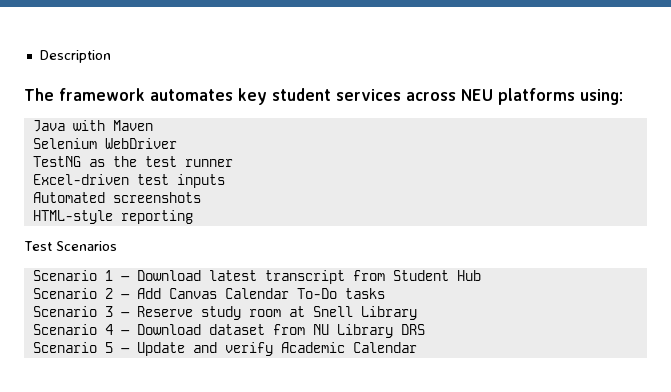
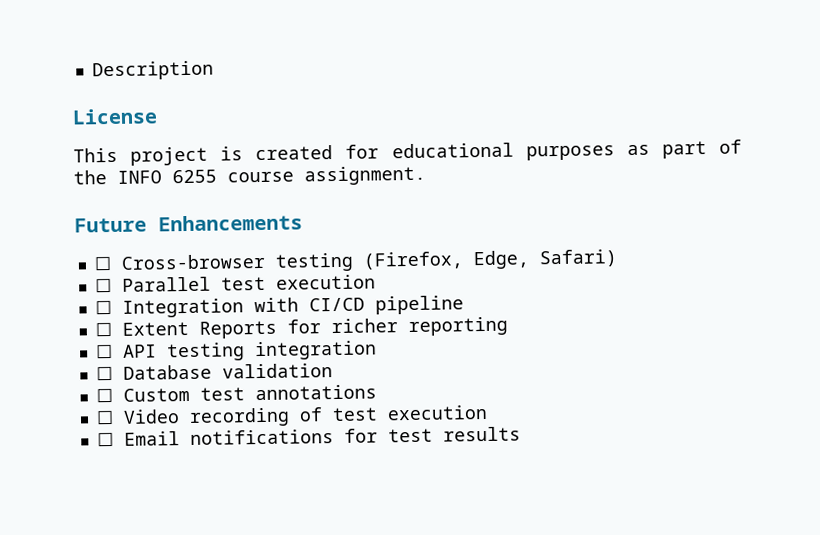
[24,88,623,105] [32,120,153,132] [32,138,177,149] [32,156,233,167] [32,174,225,188] [32,192,201,203] [32,210,193,224] [24,241,117,251] [32,270,481,284] [32,288,385,299] [32,306,417,320] [32,324,425,338] [32,342,417,356] The framework automates key student services across NEU platforms using: // Java with Maven // Selenium WebDriver // TestNG as the test runner // Excel-driven test inputs // Automated screenshots // HTML-style reporting // Test Scenarios // Scenario 1 – Download latest transcript from Student Hub // Scenario 2 – Add Canvas Calendar To-Do tasks // Scenario 3 – Reserve study room at Snell Library // Scenario 4 – Download dataset from NU Library DRS // Scenario 5 – Update and verify Academic Calendar -> [72,108,158,125] [73,139,742,166] [73,165,426,186] [74,214,303,233] [93,249,618,272] [94,274,376,293] [94,295,464,318] [94,316,508,339] [95,340,377,362] [95,363,333,381] [95,384,377,403] [95,404,488,427] [96,426,521,447] License // This project is created for educational purposes as part of the INFO 6255 course assignment. // Future Enhancements // ☐ Cross-browser testing (Firefox, Edge, Safari) // ☐ Parallel test execution // ☐ Integration with CI/CD pipeline // ☐ Extent Reports for richer reporting // ☐ API testing integration // ☐ Database validation // ☐ Custom test annotations // ☐ Video recording of test execution // ☐ Email notifications for test results

